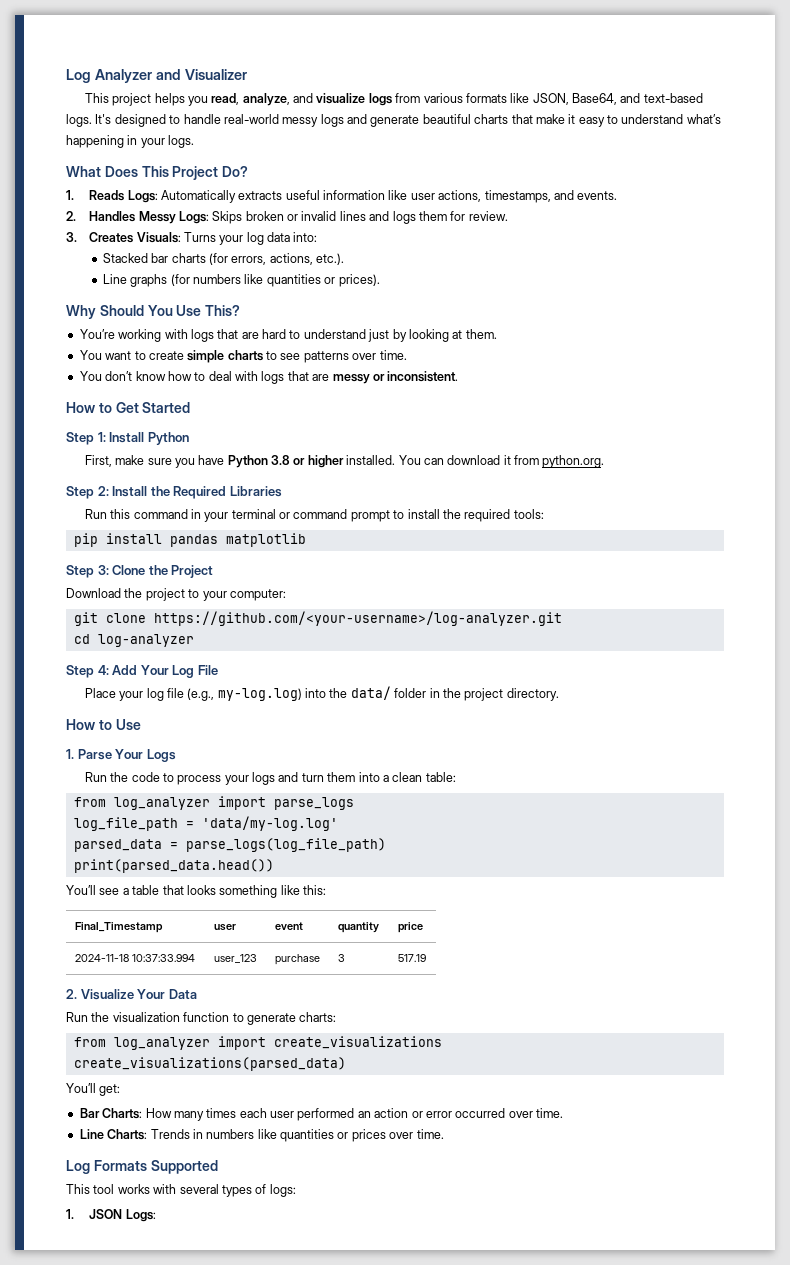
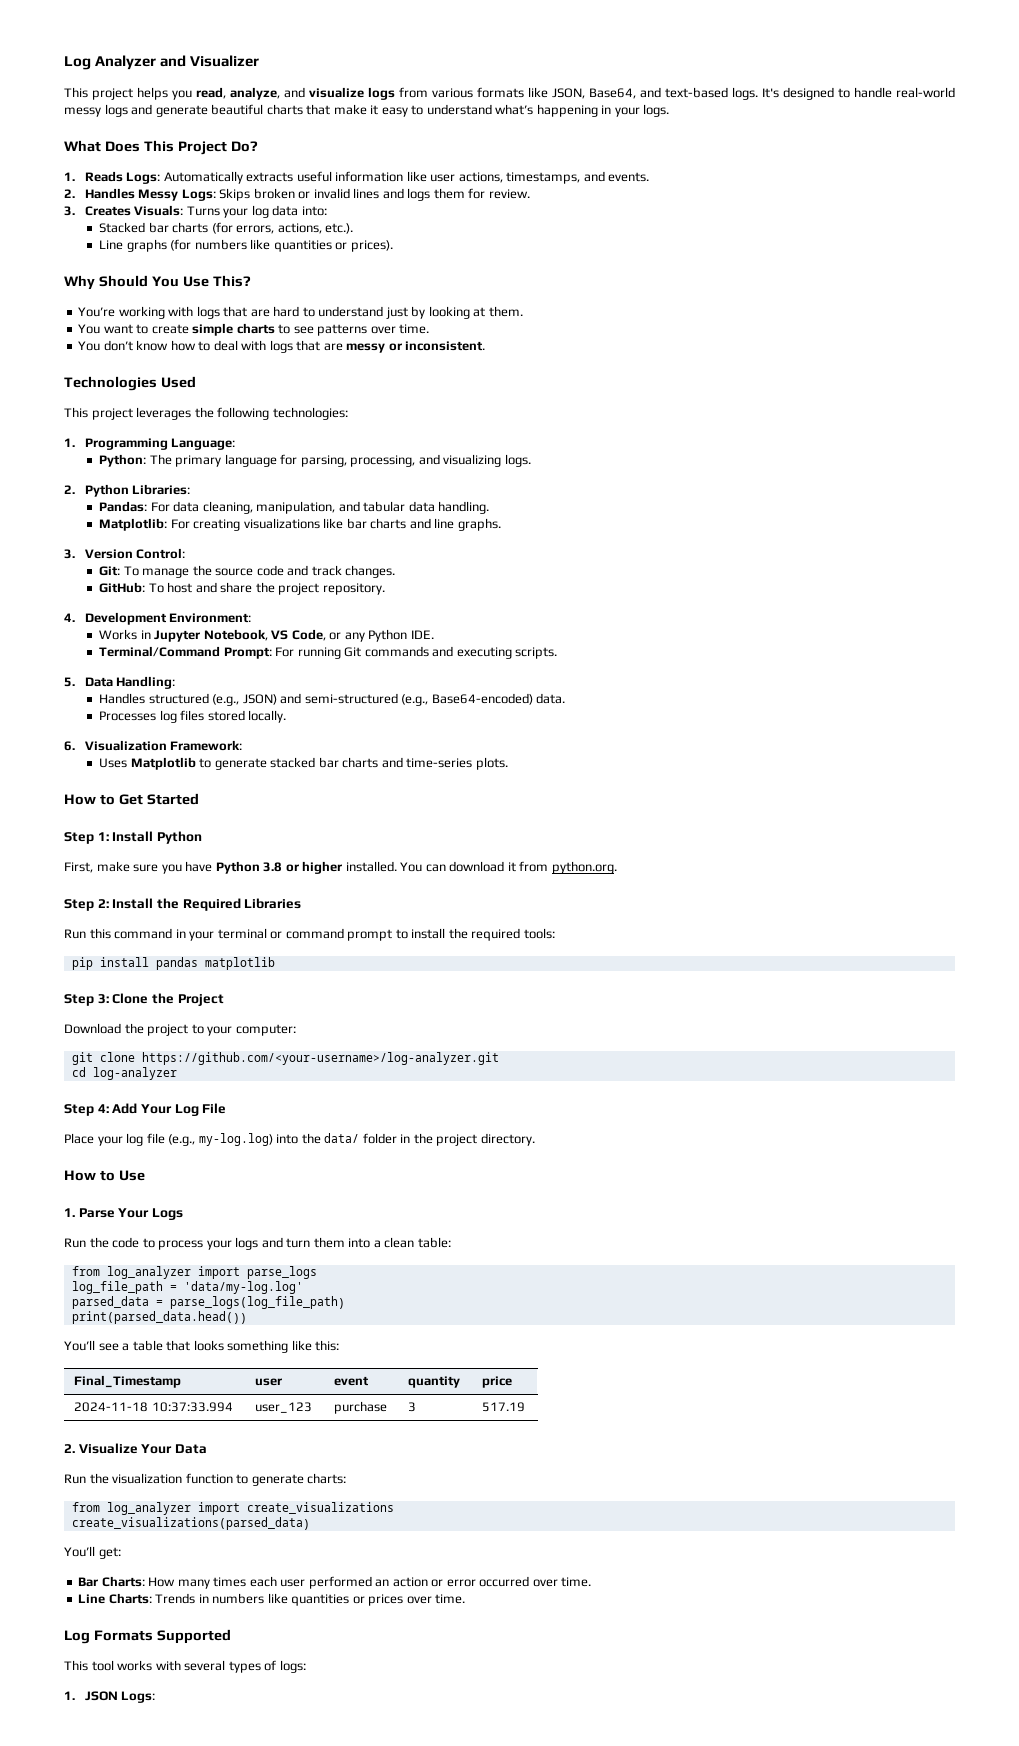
(459, 376) none -> [64,376,196,391] [64,407,348,420] [64,438,236,450] [99,454,531,467] [64,484,191,497] [99,501,490,514] [99,518,501,531] [64,548,186,559] [99,565,396,578] [99,582,385,595] [64,612,252,625] [99,629,434,642] [99,646,558,659] [64,676,176,689] [99,693,566,706] [99,710,287,723] [64,740,243,751] [99,757,508,770] // Technologies Used // This project leverages the following technologies: // 1. Programming Language: // Python: The primary language for parsing, processing, and visualizing logs. // 2. Python Libraries: // Pandas: For data cleaning, manipulation, and tabular data handling. // Matplotlib: For creating visualizations like bar charts and line graphs. // 3. Version Control: // Git: To manage the source code and track changes. // GitHub: To host and share the project repository. // 4. Development Environment: // Works in Jupyter Notebook, VS Code, or any Python IDE. // Terminal/Command Prompt: For running Git commands and executing scripts. // 5. Data Handling: // Handles structured (e.g., JSON) and semi-structured (e.g., Base64-encoded) data. // Processes log files stored locally. // 6. Visualization Framework: // Uses Matplotlib to generate stacked bar charts and time-series plots.

